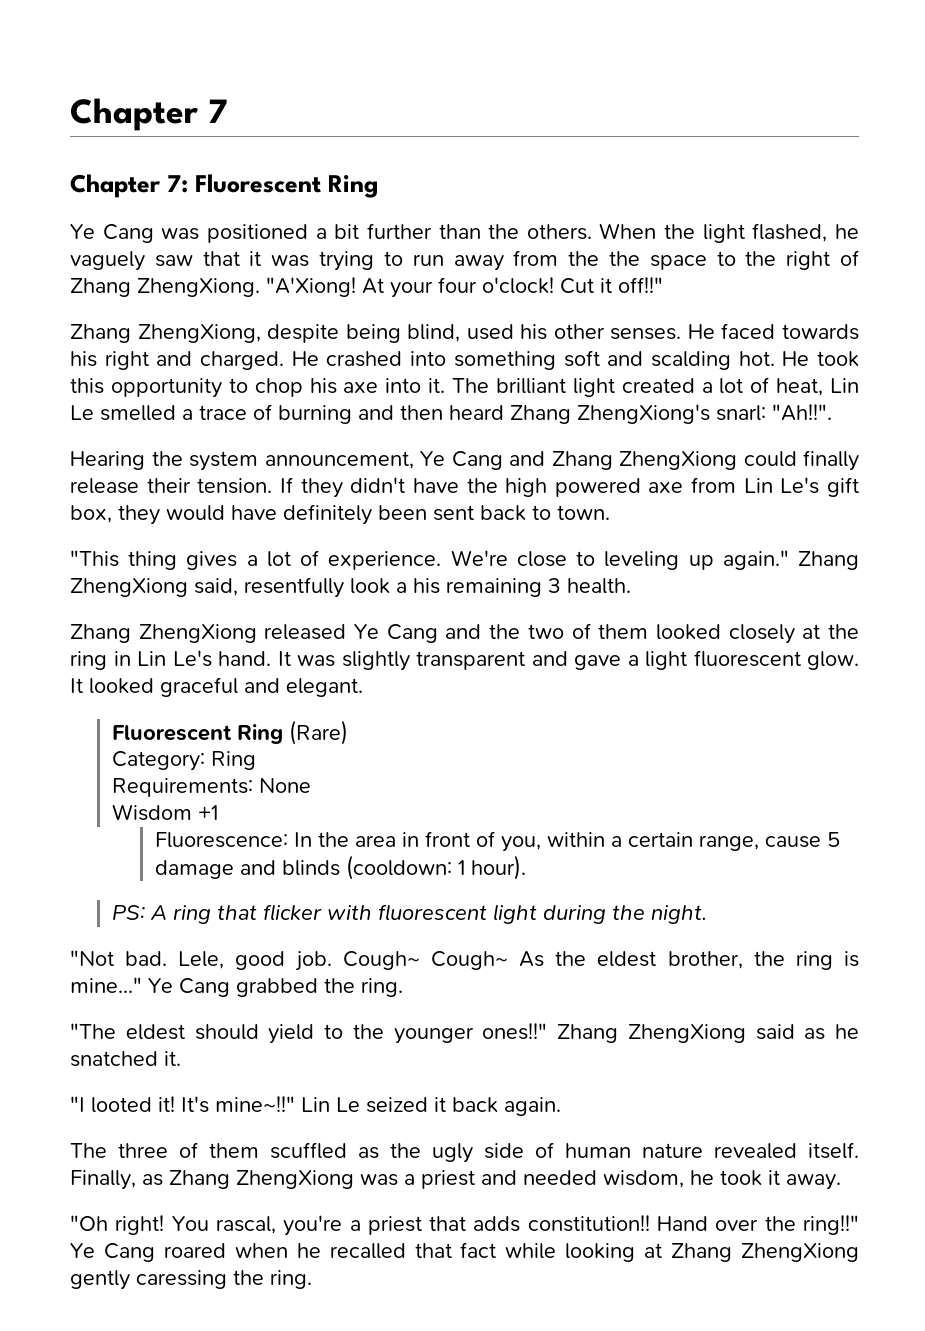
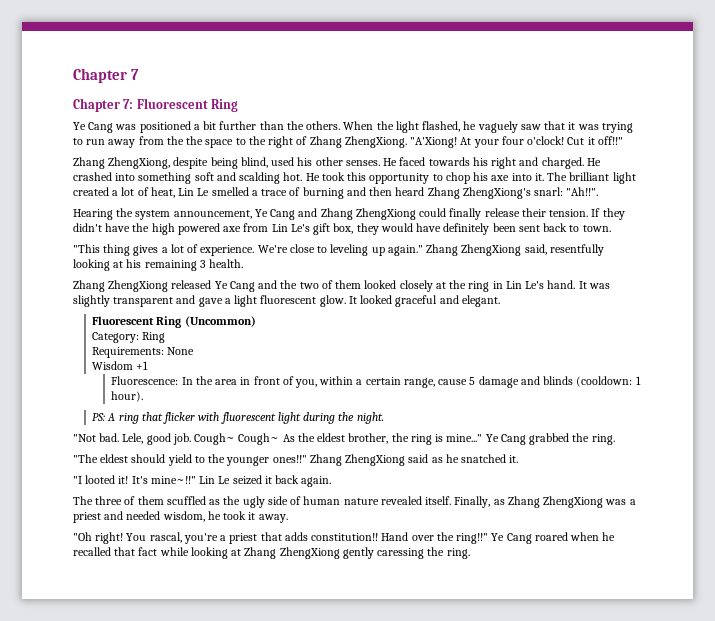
[350,578,407,594] look a -> [73,259,124,271] looking at
[289,720,349,745] (Rare) -> [184,316,256,327] (Uncommon)

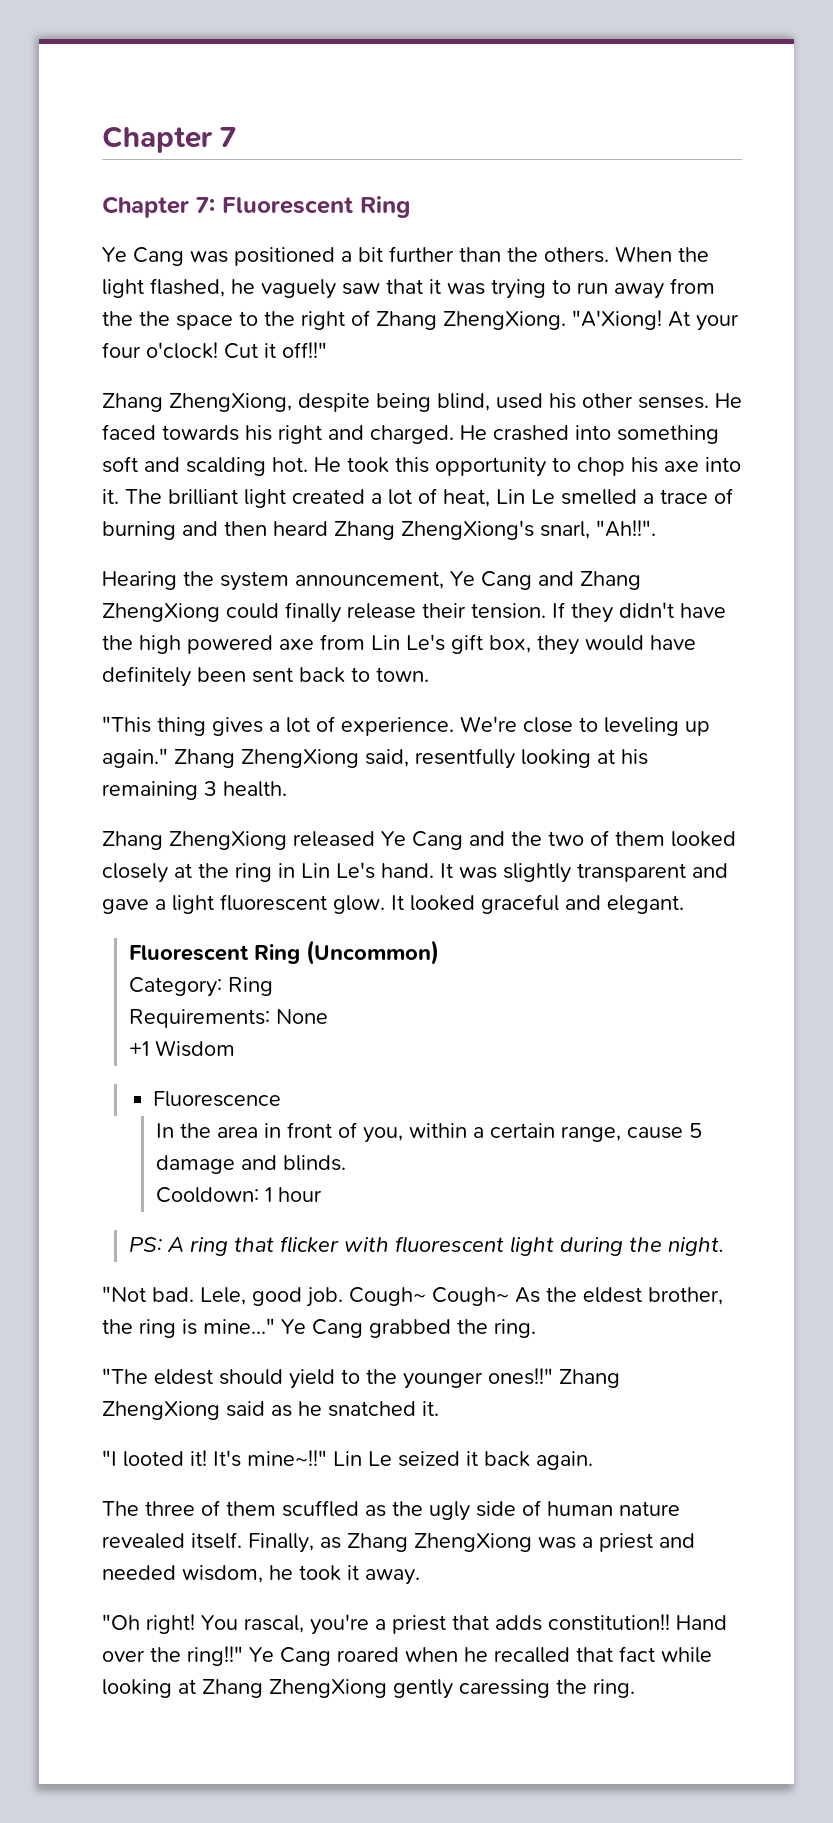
[534,187,564,196] snarl: -> [540,521,590,539] snarl,
(195, 351) none -> [129,1041,150,1056] +1
[136,361,149,370] [111,376,179,385] +1 // Fluorescence: -> [153,1091,282,1107] // Fluorescence //
[543,376,641,387] [111,391,144,402] blinds (cooldown: 1 hour). -> [283,1155,347,1171] [156,1187,323,1203] blinds. // Cooldown: 1 hour

